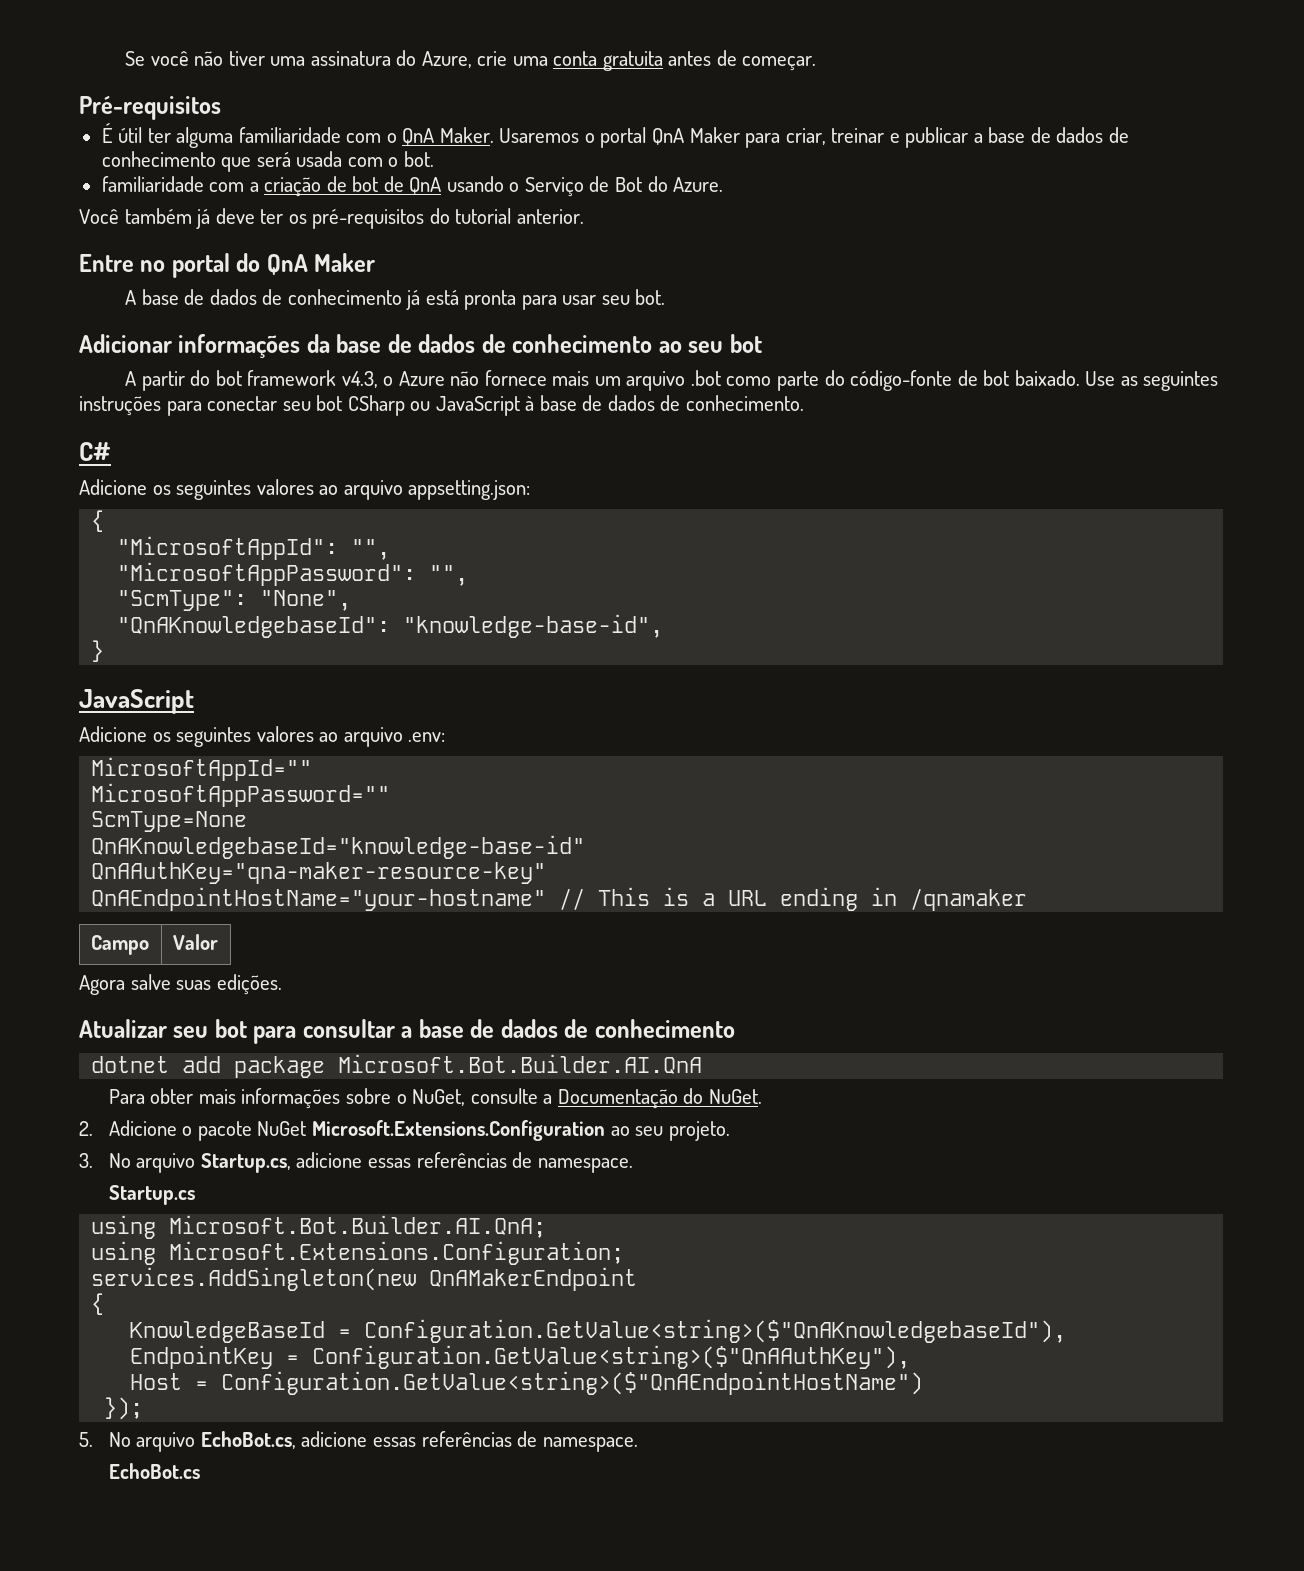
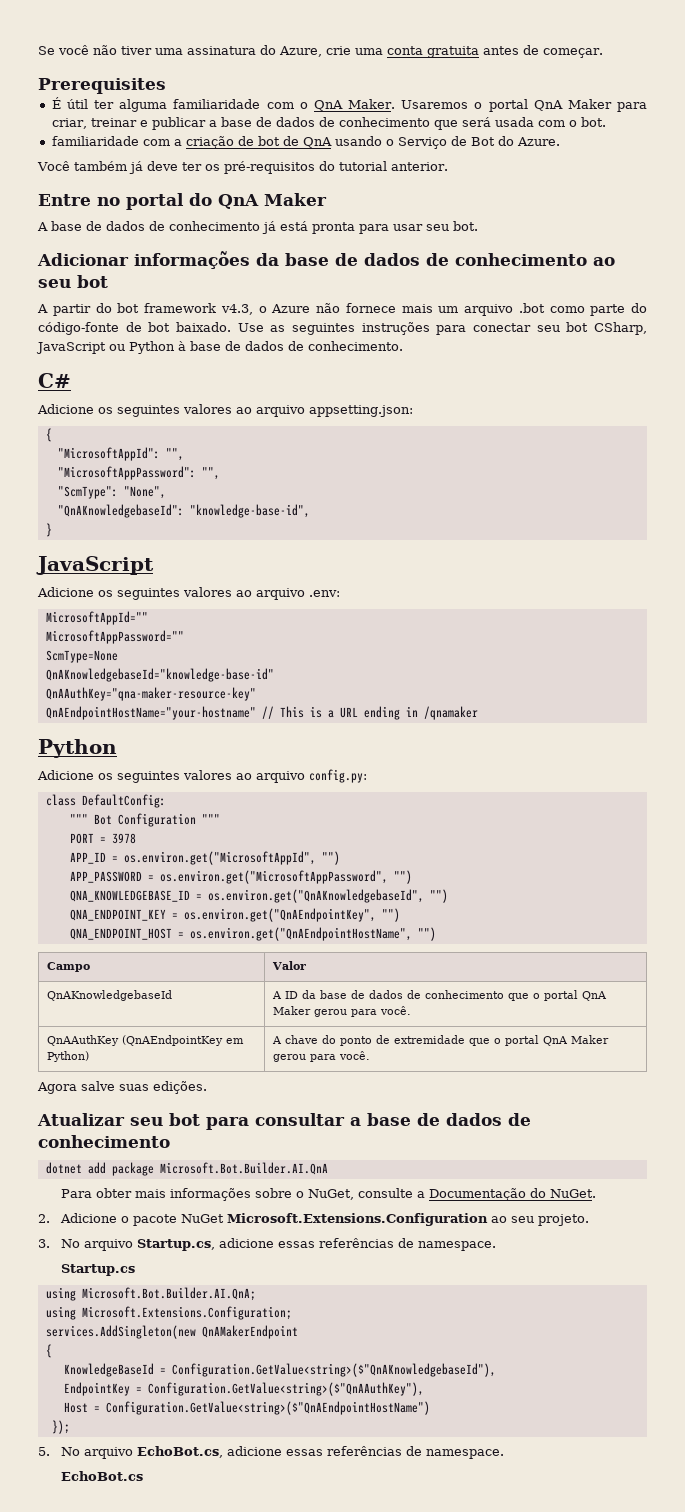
[79,96,221,120] Pré-requisitos -> [38,78,166,94] Prerequisites
[347,395,520,416] CSharp ou JavaScript -> [594,322,647,335] [36,341,175,354] CSharp, JavaScript ou Python
[90,935,149,955] [172,934,218,950] // Campo | Valor -> [38,739,117,758] [37,769,367,783] [45,794,166,808] [69,813,220,827] [69,833,136,844] [69,851,340,865] [69,870,412,884] [69,889,448,903] [69,908,400,922] [69,927,436,941] [46,962,90,972] [271,961,306,970] [46,990,172,1001] [271,990,607,1001] [272,1006,411,1017] [46,1035,244,1046] [46,1051,89,1062] [271,1035,609,1046] [272,1051,370,1062] // Python // Adicione os seguintes valores ao arquivo config.py: // class DefaultConfig: // """ Bot Configuration """ // PORT = 3978 // APP_ID = os.environ.get("MicrosoftAppId", "") // APP_PASSWORD = os.environ.get("MicrosoftAppPassword", "") // QNA_KNOWLEDGEBASE_ID = os.environ.get("QnAKnowledgebaseId", "") // QNA_ENDPOINT_KEY = os.environ.get("QnAEndpointKey", "") // QNA_ENDPOINT_HOST = os.environ.get("QnAEndpointHostName", "") // Campo | Valor // QnAKnowledgebaseId | A ID da base de dados de conhecimento que o portal QnA Maker gerou para você. // QnAAuthKey (QnAEndpointKey em Python) | A chave do ponto de extremidade que o portal QnA Maker gerou para você.

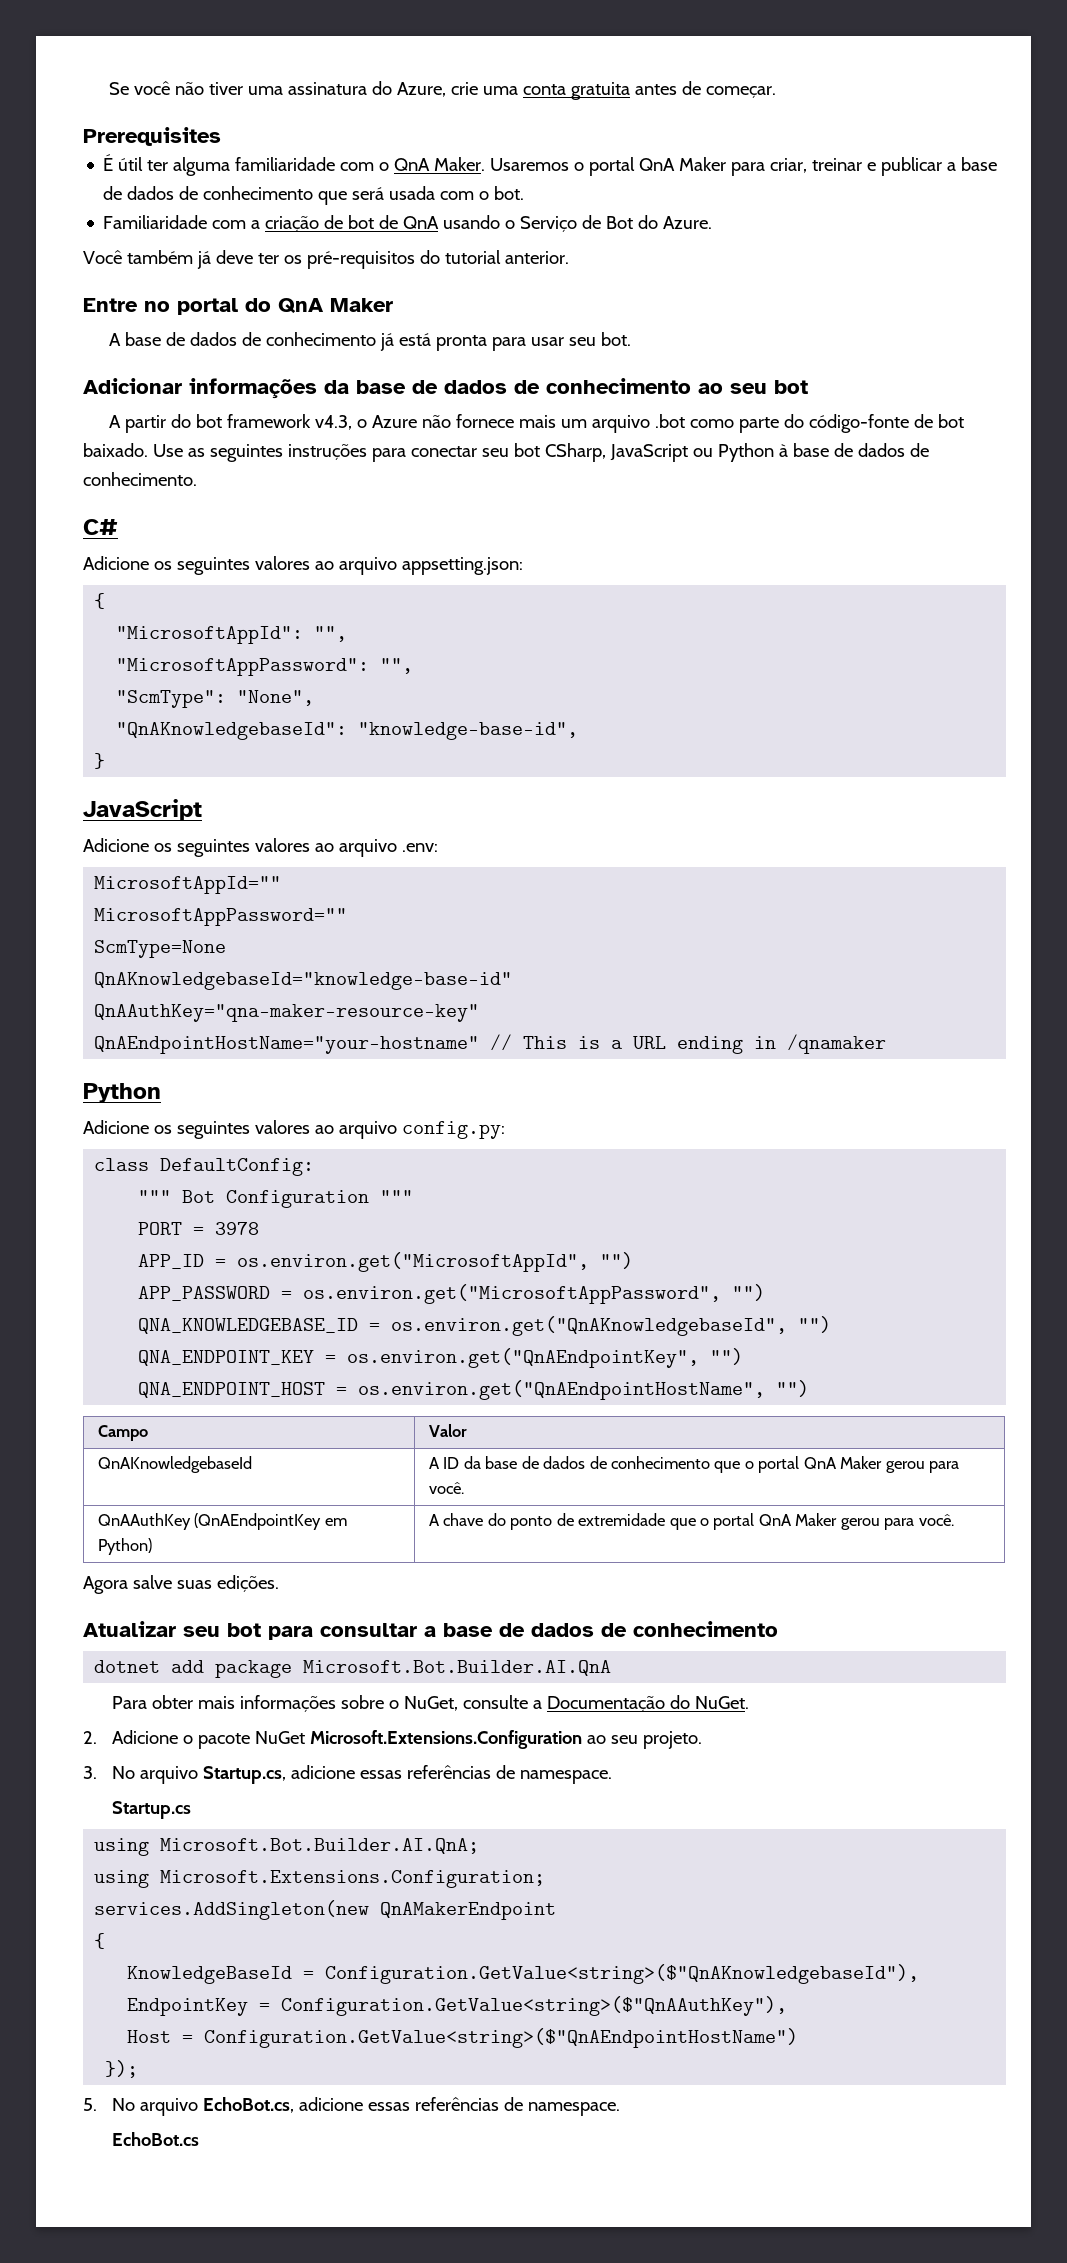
[51,136,139,146] familiaridade -> [103,215,208,229] Familiaridade

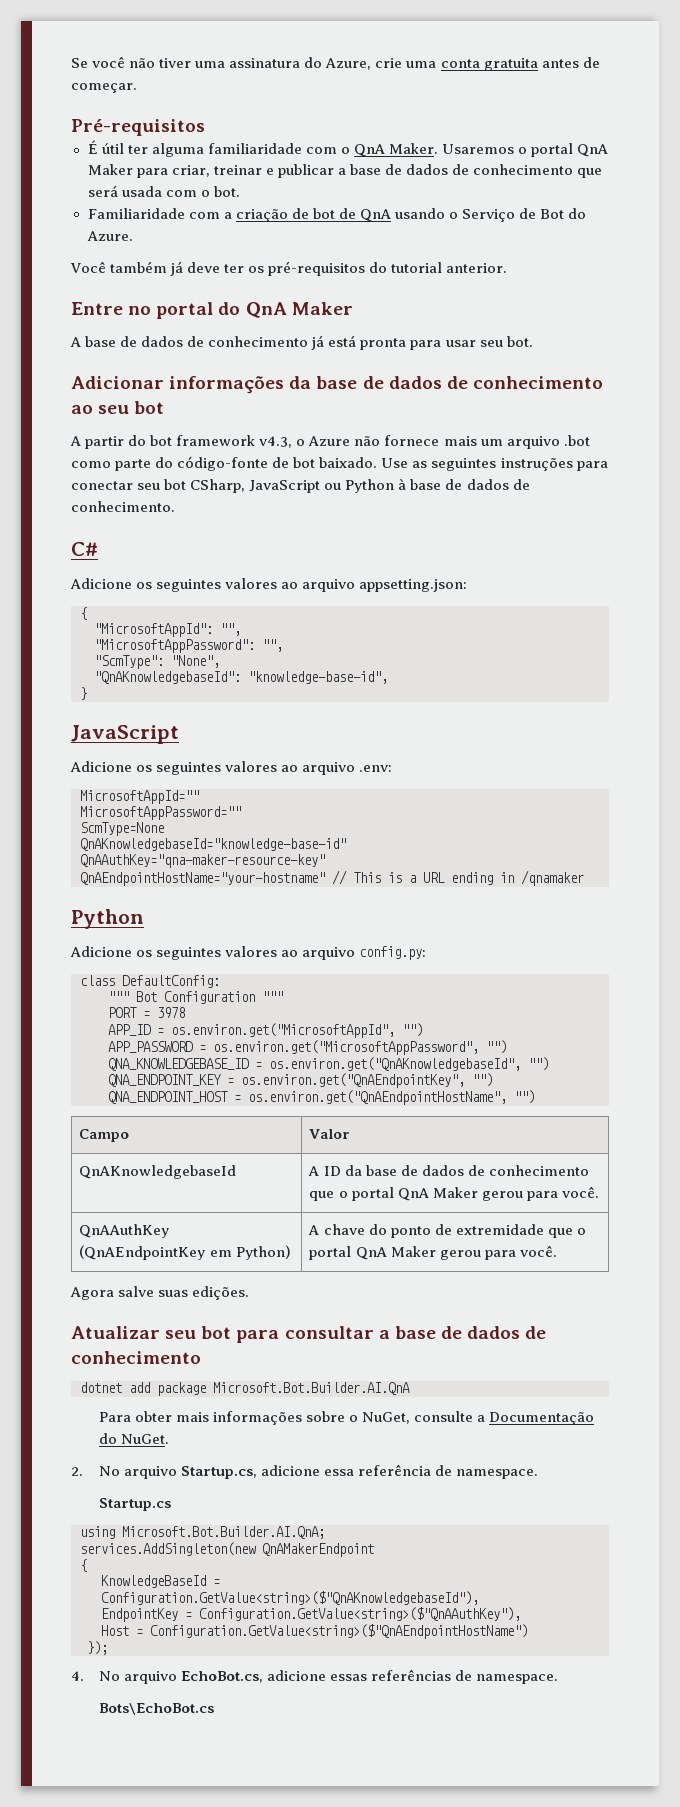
[83,127,221,146] Prerequisites -> [71,118,205,136] Pré-requisitos
[111,1730,702,1749] [83,1766,97,1779] Adicione o pacote NuGet Microsoft.Extensions.Configuration ao seu projeto. // 3. -> (83, 1471) none
[359,1765,491,1779] essas referências -> [324,1464,432,1476] essa referência
[94,1870,546,1888] // using Microsoft.Extensions.Configuration; -> (325, 1532) none
[83,2098,97,2111] 5. -> [71,1671,84,1681] 4.
[111,2132,199,2146] EchoBot.cs -> [98,1703,214,1715] Bots\EchoBot.cs

